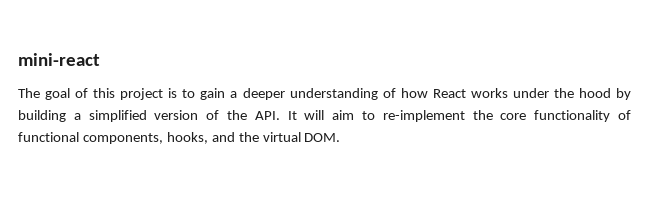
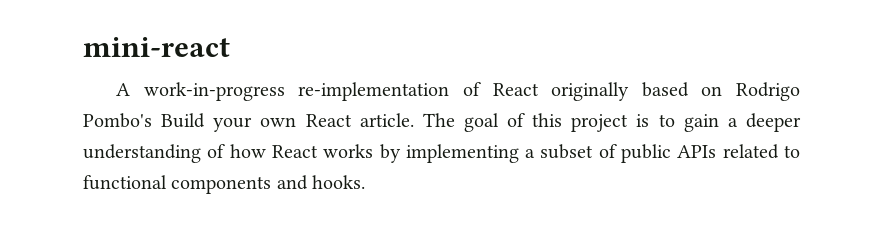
(100, 59) none -> [116,82,800,101] [83,113,414,132] A work-in-progress re-implementation of React originally based on Rodrigo Pombo's Build your own React article.
[512,88,631,100] [18,110,632,122] [18,132,341,144] under the hood by building a simplified version of the API. It will aim to re-implement the core functionality of functional components, hooks, and the virtual DOM. -> [379,144,800,163] [83,175,366,194] by implementing a subset of public APIs related to functional components and hooks.

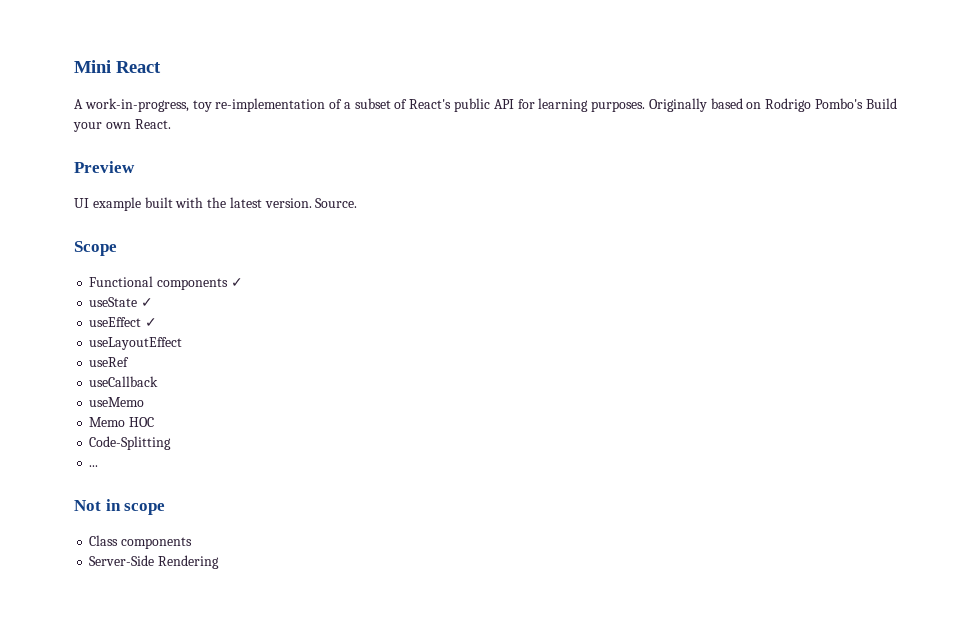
[83,37,230,57] mini-react -> [74,60,161,73] Mini React
[143,82,630,101] work-in-progress re-implementation of React originally -> [84,98,707,112] work-in-progress, toy re-implementation of a subset of React's public API for learning purposes. Originally
[305,113,801,132] [83,144,800,163] [83,175,366,194] React article. The goal of this project is to gain a deeper understanding of how React works by implementing a subset of public APIs related to functional components and hooks. -> [134,119,171,129] [74,161,135,173] [74,197,358,211] [74,241,117,256] [89,276,243,290] [89,297,154,307] [89,317,158,327] [89,337,183,350] [89,357,130,367] [89,376,159,387] [89,397,145,407] [89,417,155,427] [89,436,172,450] [89,465,99,467] [74,499,166,515] [89,535,193,549] [89,555,220,569] React. // Preview // UI example built with the latest version. Source. // Scope // Functional components ✓ // useState ✓ // useEffect ✓ // useLayoutEffect // useRef // useCallback // useMemo // Memo HOC // Code-Splitting // ... // Not in scope // Class components // Server-Side Rendering

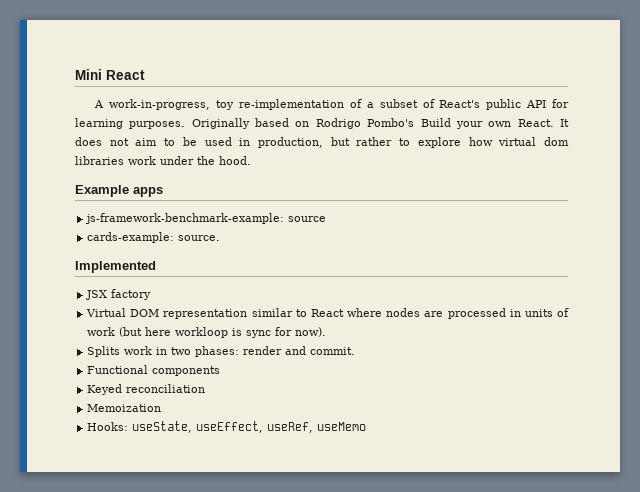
[74,161,135,173] [74,197,358,211] [74,241,117,256] [89,276,243,290] [89,297,154,307] [89,317,158,327] [89,337,183,350] [89,357,130,367] [89,376,159,387] [89,397,145,407] [89,417,155,427] [89,436,172,450] [89,465,99,467] [74,499,166,515] [89,535,193,549] [89,555,220,569] // Preview // UI example built with the latest version. Source. // Scope // Functional components ✓ // useState ✓ // useEffect ✓ // useLayoutEffect // useRef // useCallback // useMemo // Memo HOC // Code-Splitting // ... // Not in scope // Class components // Server-Side Rendering -> [560,119,570,127] [75,137,569,148] [75,156,251,165] [75,185,163,197] [85,213,327,224] [87,232,221,243] [75,261,156,273] [86,289,152,300] [86,308,569,319] [87,327,327,338] [87,346,356,357] [87,365,221,376] [87,384,206,395] [87,404,162,412] [87,421,367,433] It does not aim to be used in production, but rather to explore how virtual dom libraries work under the hood. // Example apps // js-framework-benchmark-example: source // cards-example: source. // Implemented // JSX factory // Virtual DOM representation similar to React where nodes are processed in units of work (but here workloop is sync for now). // Splits work in two phases: render and commit. // Functional components // Keyed reconciliation // Memoization // Hooks: useState, useEffect, useRef, useMemo

